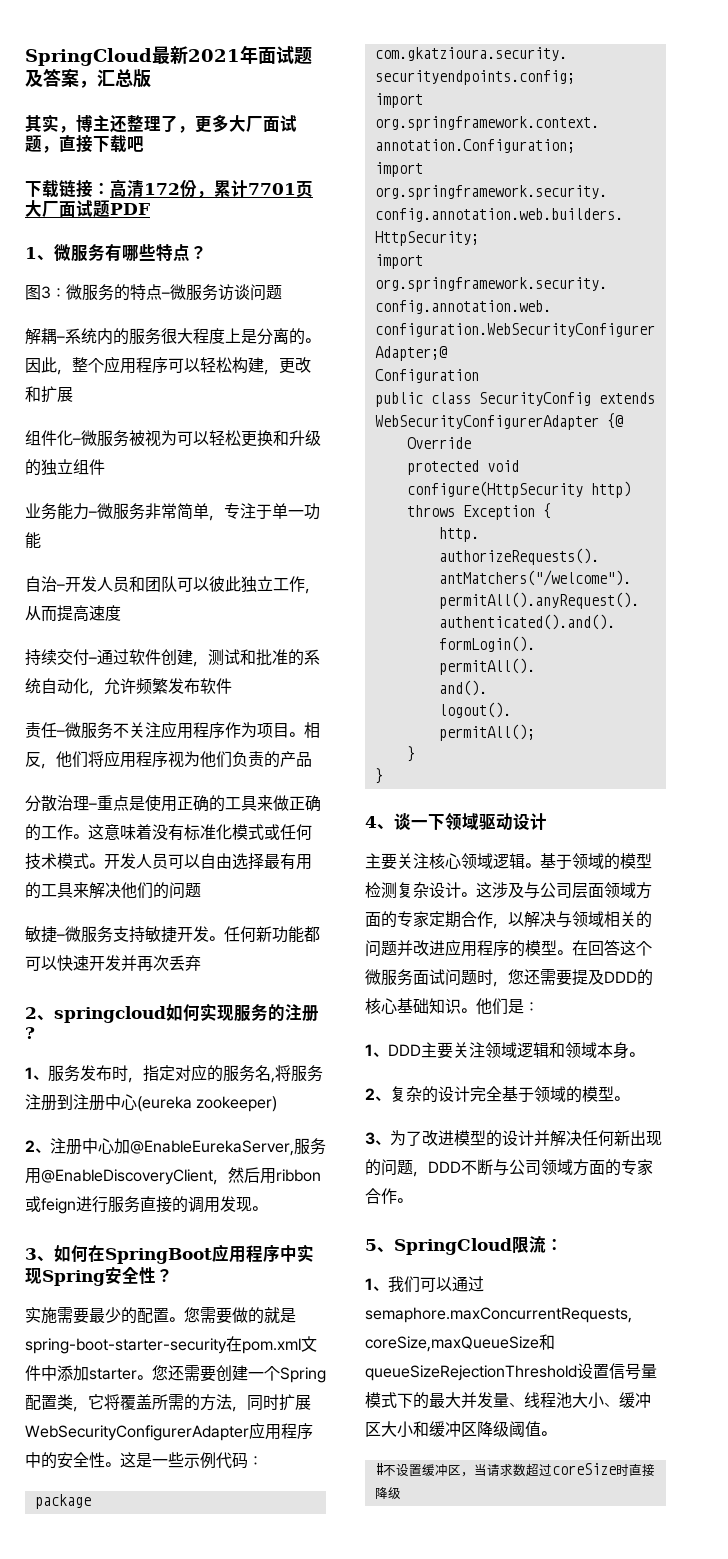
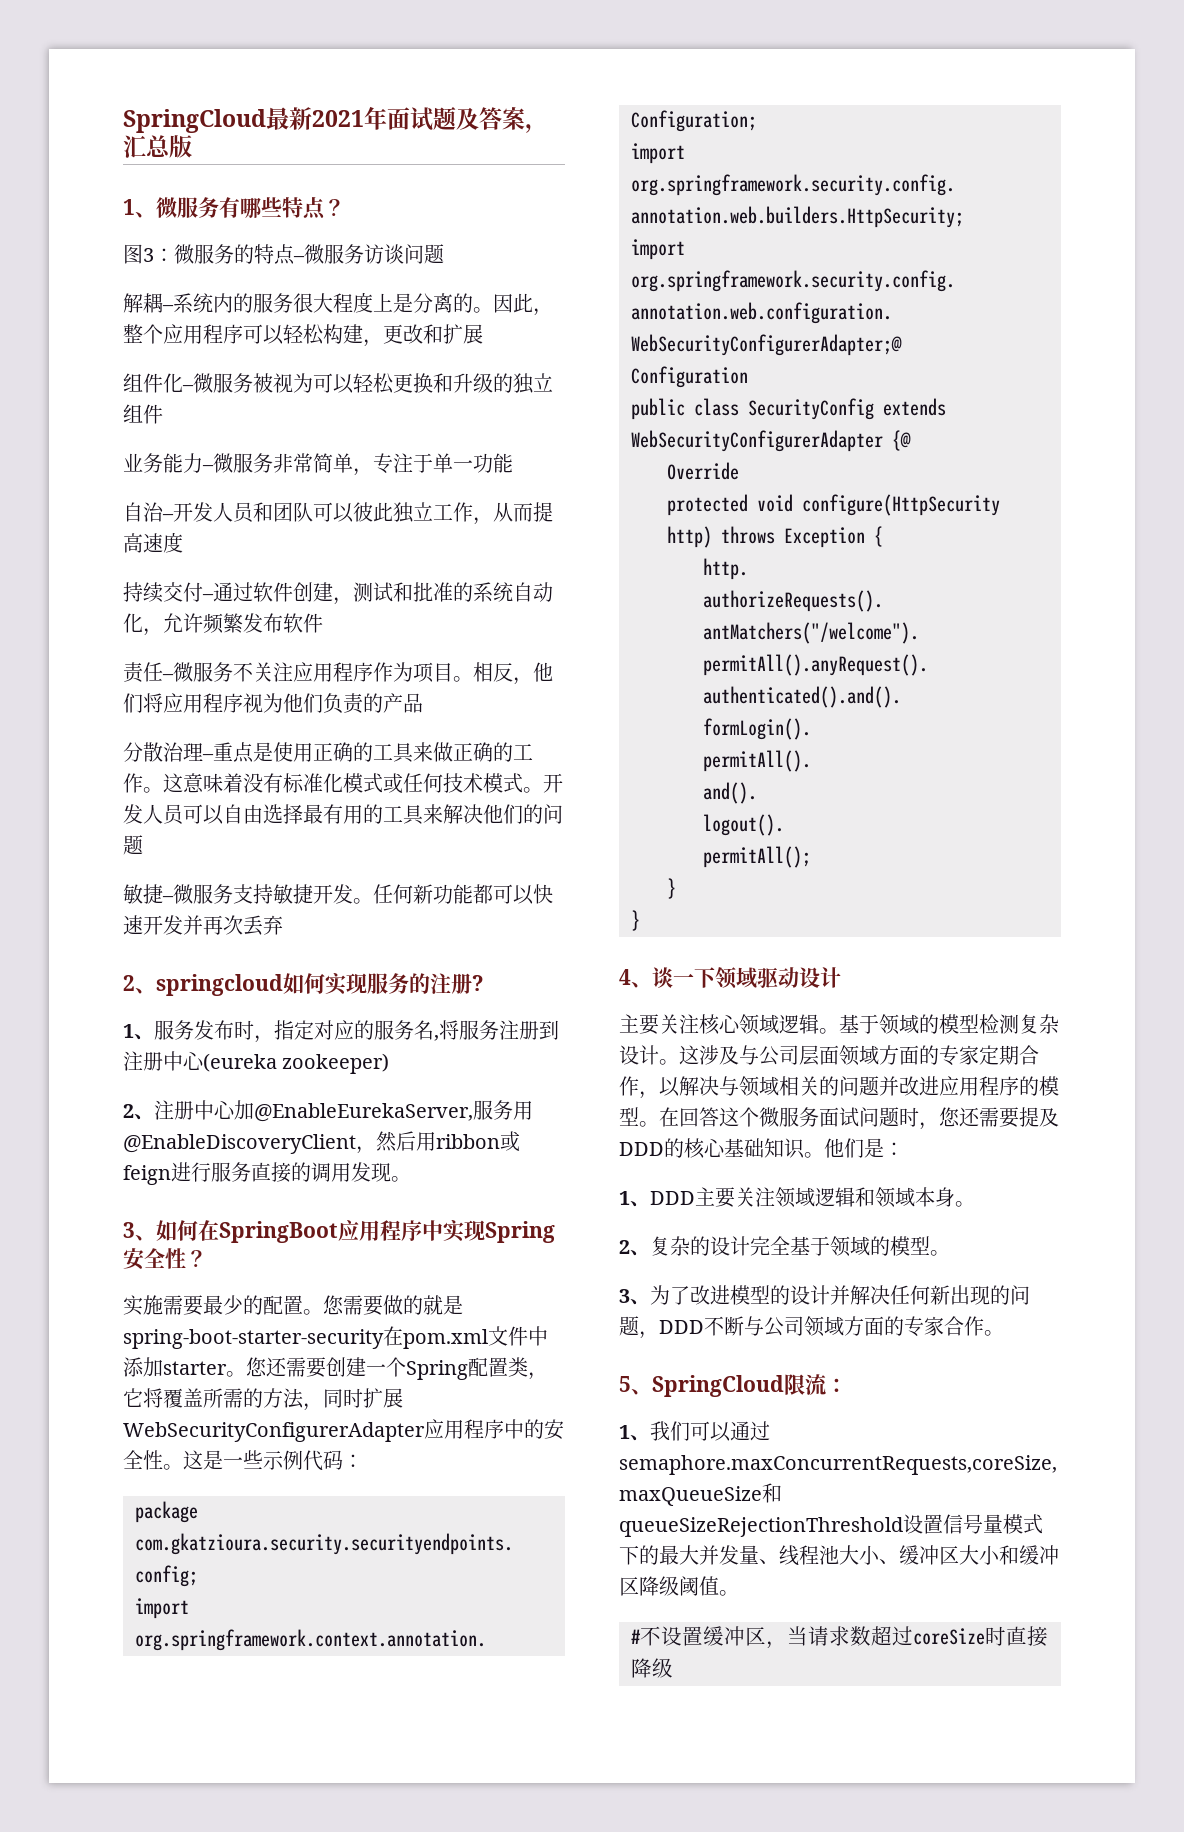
[25,114,297,133] [25,135,144,153] [25,179,313,198] [25,200,150,217] // 其实，博主还整理了，更多大厂面试题，直接下载吧 // 下载链接：高清172份，累计7701页大厂面试题PDF -> (192, 146) none

